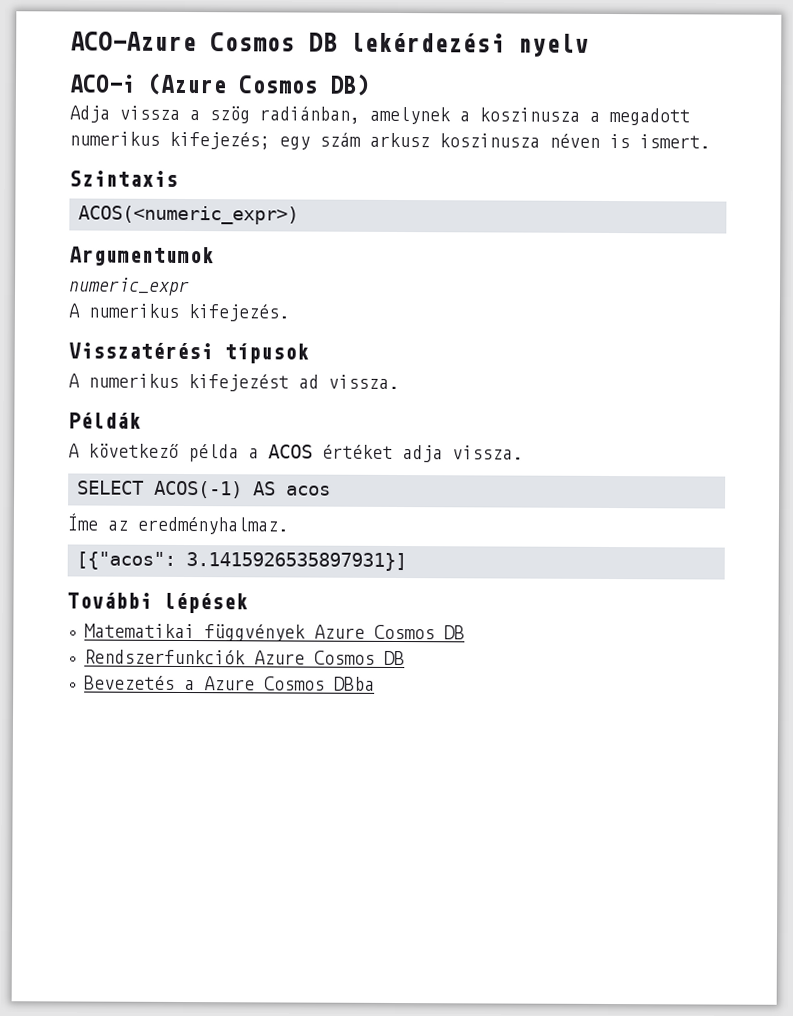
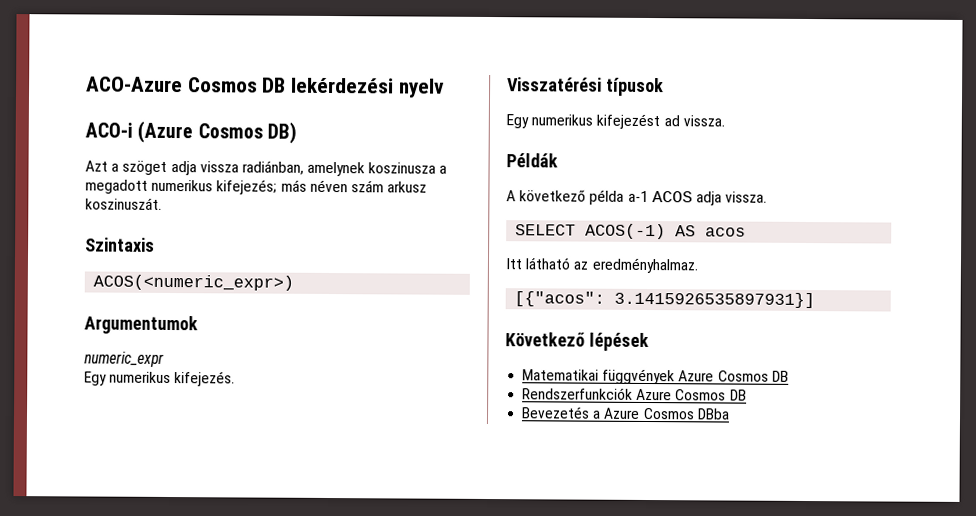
[69,105,250,124] Adja vissza a szög -> [85,160,239,176] Azt a szöget adja vissza
[459,111,470,122] a -> (366, 169) none
[279,132,710,150] egy szám arkusz koszinusza néven is ismert. -> [280,179,428,193] [85,197,162,210] más néven szám arkusz koszinuszát.
[68,303,80,318] A -> [84,371,107,386] Egy
[68,373,80,388] A -> [506,114,529,129] Egy
[248,444,393,459] a ACOS értéket -> [627,190,693,203] a-1 ACOS
[67,513,98,531] Íme -> [505,257,572,270] Itt látható
[67,592,152,609] További -> [505,332,585,347] Következő

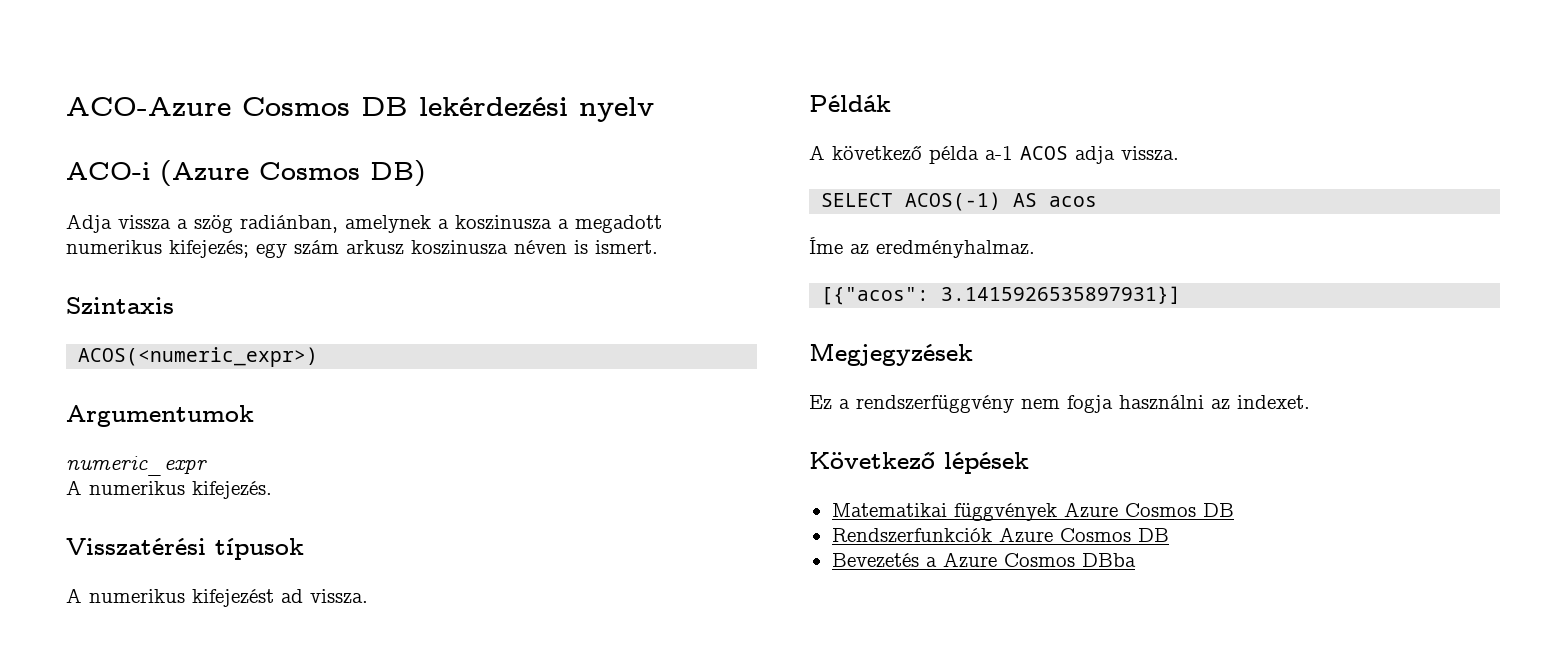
[85,160,239,176] Azt a szöget adja vissza -> [66,214,233,233] Adja vissza a szög
(366, 169) none -> [438,219,449,229] a
[280,179,428,193] [85,197,162,210] más néven szám arkusz koszinuszát. -> [256,240,658,258] egy szám arkusz koszinusza néven is ismert.
[84,371,107,386] Egy -> [66,480,82,495] A
[506,114,529,129] Egy -> [66,588,82,603] A
[505,257,572,270] Itt látható -> [809,237,843,254] Íme
(816, 300) none -> [809,343,973,366] [809,395,1310,413] // Megjegyzések // Ez a rendszerfüggvény nem fogja használni az indexet.

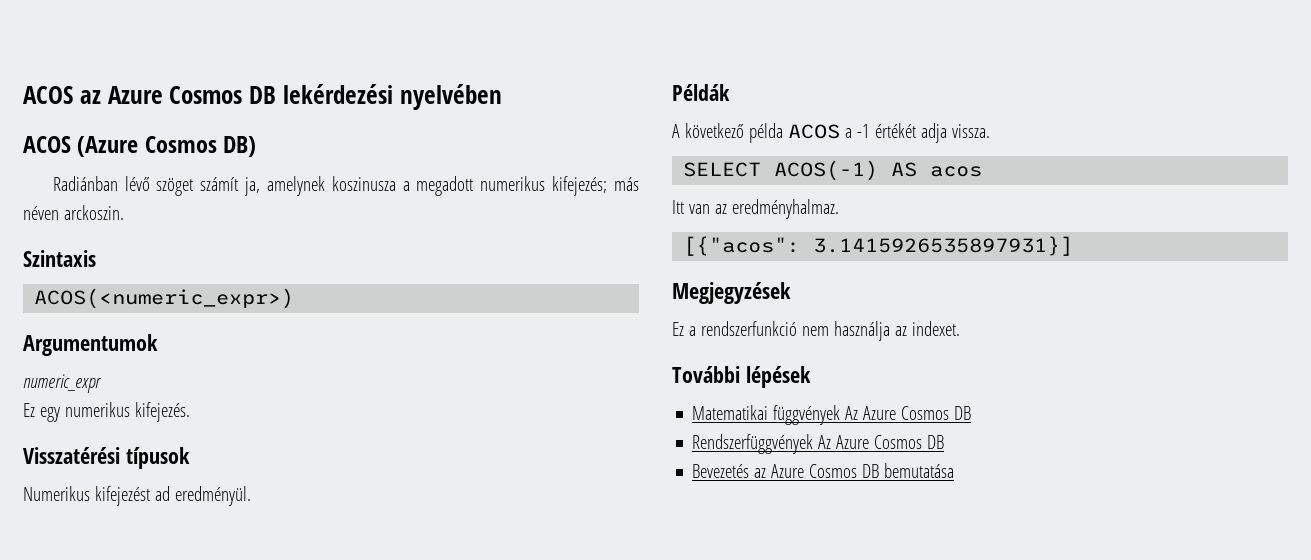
[66,97,231,116] ACO-Azure -> [23,86,163,104] ACOS az Azure
[579,97,654,122] [66,162,150,180] nyelv // ACO-i -> [399,84,502,110] [23,136,71,153] nyelvében // ACOS
[66,214,449,233] Adja vissza a szög radiánban, amelynek a -> [52,176,325,196] Radiánban lévő szöget számít ja, amelynek
[256,240,658,258] egy szám arkusz koszinusza néven is ismert. -> [614,177,640,191] [23,205,124,220] más néven arckoszin.
[66,480,82,495] A -> [23,403,60,422] Ez egy
[66,588,185,603] A numerikus -> [23,486,90,501] Numerikus
[310,589,368,604] vissza. -> [174,486,251,506] eredményül.
[985,146,1068,160] a-1 ACOS -> [787,123,916,139] ACOS a -1 értékét
[809,237,843,254] Íme -> [672,200,710,214] Itt van
[856,395,1204,413] rendszerfüggvény nem fogja használni -> [700,321,890,341] rendszerfunkció nem használja
[809,452,935,469] Következő -> [672,366,740,383] További
[1063,502,1234,518] [831,528,992,543] Azure Cosmos DB // Rendszerfunkciók -> [845,406,972,420] [692,434,832,454] Az Azure Cosmos DB // Rendszerfüggvények Az
[925,552,1136,568] a Azure Cosmos DBba -> [754,463,955,478] az Azure Cosmos DB bemutatása

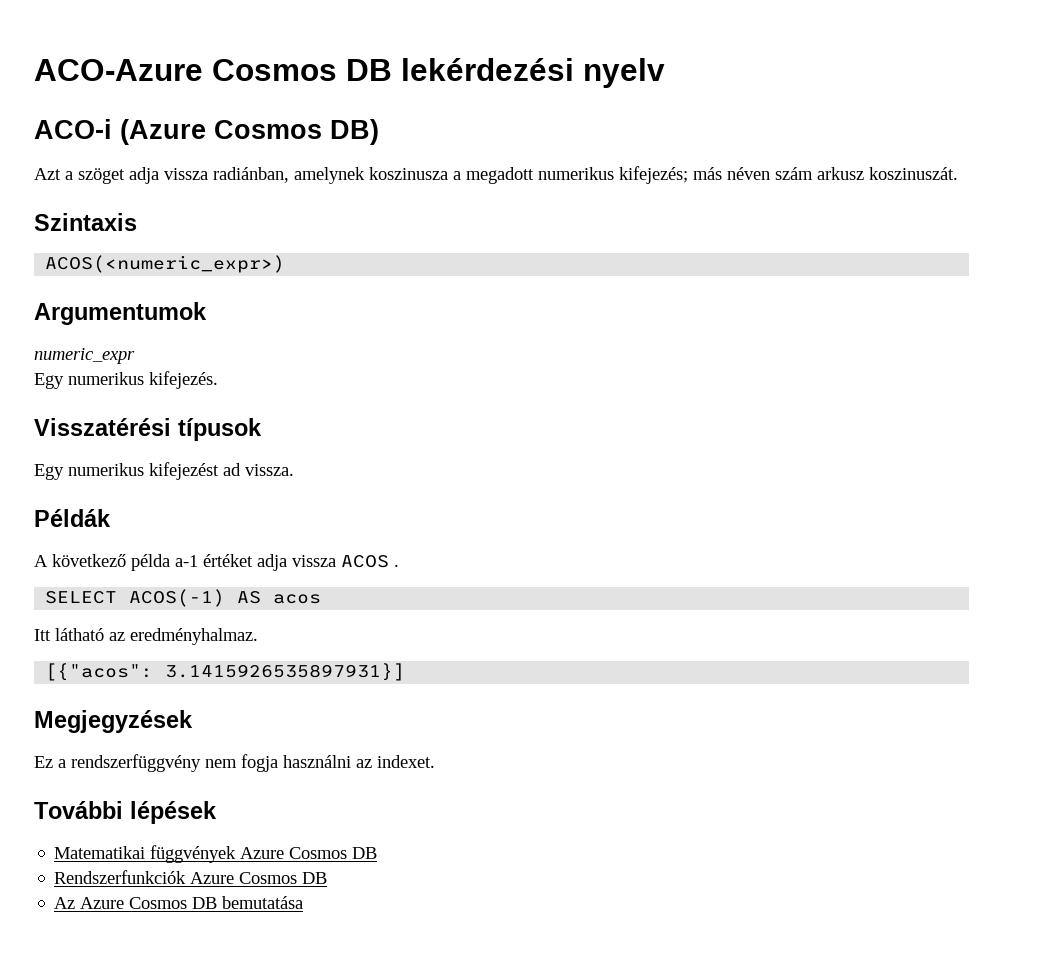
[23,86,163,104] ACOS az Azure -> [34,59,203,81] ACO-Azure
[399,84,502,110] [23,136,71,153] nyelvében // ACOS -> [583,58,665,88] [34,119,112,139] nyelv // ACO-i
[52,176,261,196] Radiánban lévő szöget számít ja, -> [34,167,289,184] Azt a szöget adja vissza radiánban,
[63,205,124,220] arckoszin. -> [775,167,958,180] szám arkusz koszinuszát.
[23,403,60,422] Ez egy -> [34,373,64,389] Egy
[23,486,90,501] Numerikus -> [34,463,144,480] Egy numerikus
[174,486,251,506] eredményül. -> [245,464,294,476] vissza.
[787,123,990,143] ACOS a -1 értékét adja vissza. -> [175,554,399,571] a-1 értéket adja vissza ACOS .
[688,204,710,214] van -> [55,628,104,641] látható
[700,321,890,341] rendszerfunkció nem használja -> [71,754,351,772] rendszerfüggvény nem fogja használni
[845,406,972,420] [692,434,945,454] [692,464,767,478] Az Azure Cosmos DB // Rendszerfüggvények Az Azure Cosmos DB // Bevezetés az -> [240,847,378,859] [54,870,328,884] [54,897,76,909] Azure Cosmos DB // Rendszerfunkciók Azure Cosmos DB // Az

